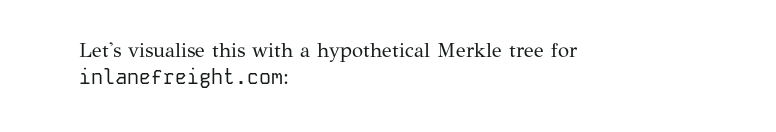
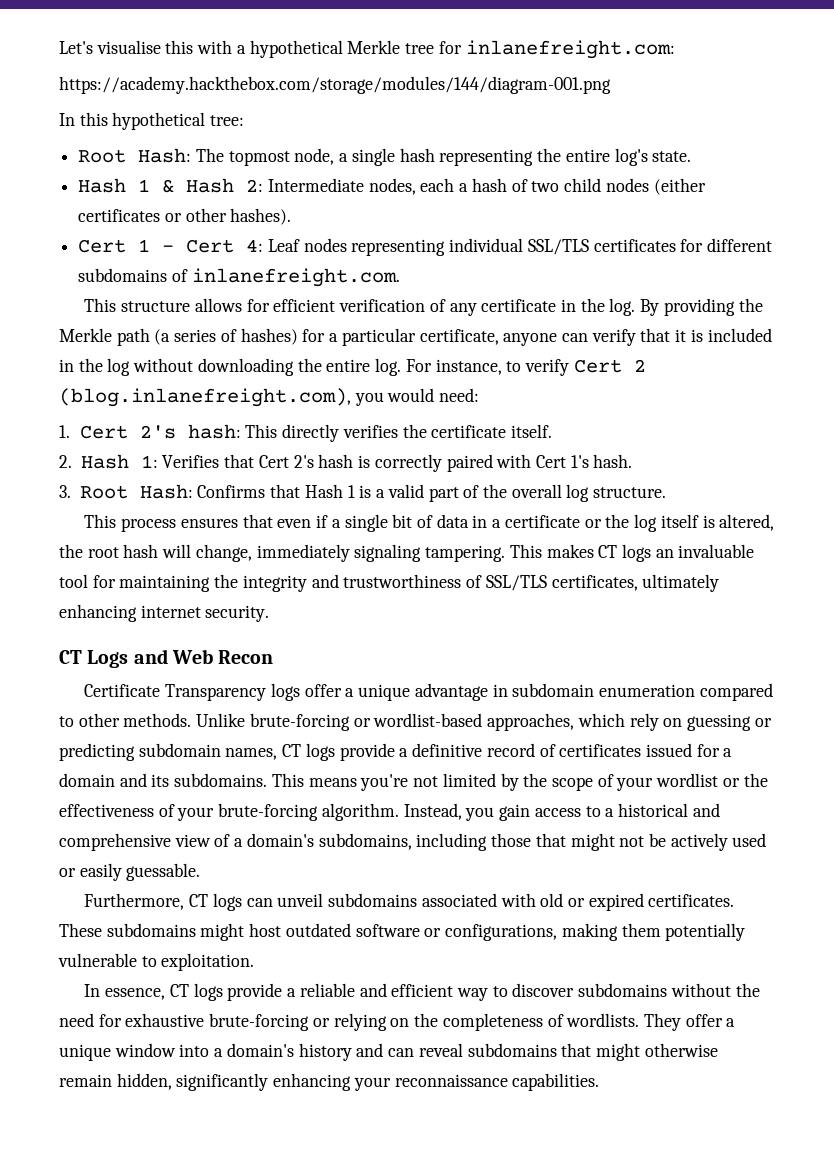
(289, 77) none -> [59,76,611,94] [59,112,245,130] [78,148,692,166] [78,178,706,195] [78,208,292,225] [78,238,773,256] [78,268,400,287] [84,298,763,316] [59,328,772,346] [59,358,646,376] [59,388,480,407] [59,424,552,442] [59,454,633,472] [59,484,667,502] [84,514,775,532] [59,544,755,562] [59,574,720,592] [59,604,270,622] [59,649,274,668] [84,683,773,701] [59,713,772,731] [59,743,733,761] [59,773,768,791] [59,803,720,821] [59,833,767,851] [59,863,201,881] [84,893,735,911] [59,923,746,941] [58,953,255,971] [84,983,760,1001] [59,1013,736,1031] [59,1043,718,1061] [59,1073,600,1091] // https://academy.hackthebox.com/storage/modules/144/diagram-001.png // In this hypothetical tree: // Root Hash: The topmost node, a single hash representing the entire log's state. // Hash 1 & Hash 2: Intermediate nodes, each a hash of two child nodes (either certificates or other hashes). // Cert 1 - Cert 4: Leaf nodes representing individual SSL/TLS certificates for different subdomains of inlanefreight.com. // This structure allows for efficient verification of any certificate in the log. By providing the Merkle path (a series of hashes) for a particular certificate, anyone can verify that it is included in the log without downloading the entire log. For instance, to verify Cert 2 (blog.inlanefreight.com), you would need: // 1. Cert 2's hash: This directly verifies the certificate itself. // 2. Hash 1: Verifies that Cert 2's hash is correctly paired with Cert 1's hash. // 3. Root Hash: Confirms that Hash 1 is a valid part of the overall log structure. // This process ensures that even if a single bit of data in a certificate or the log itself is altered, the root hash will change, immediately signaling tampering. This makes CT logs an invaluable tool for maintaining the integrity and trustworthiness of SSL/TLS certificates, ultimately enhancing internet security. // CT Logs and Web Recon // Certificate Transparency logs offer a unique advantage in subdomain enumeration compared to other methods. Unlike brute-forcing or wordlist-based approaches, which rely on guessing or predicting subdomain names, CT logs provide a definitive record of certificates issued for a domain and its subdomains. This means you're not limited by the scope of your wordlist or the effectiveness of your brute-forcing algorithm. Instead, you gain access to a historical and comprehensive view of a domain's subdomains, including those that might not be actively used or easily guessable. // Furthermore, CT logs can unveil subdomains associated with old or expired certificates. These subdomains might host outdated software or configurations, making them potentially vulnerable to exploitation. // In essence, CT logs provide a reliable and efficient way to discover subdomains without the need for exhaustive brute-forcing or relying on the completeness of wordlists. They offer a unique window into a domain's history and can reveal subdomains that might otherwise remain hidden, significantly enhancing your reconnaissance capabilities.

